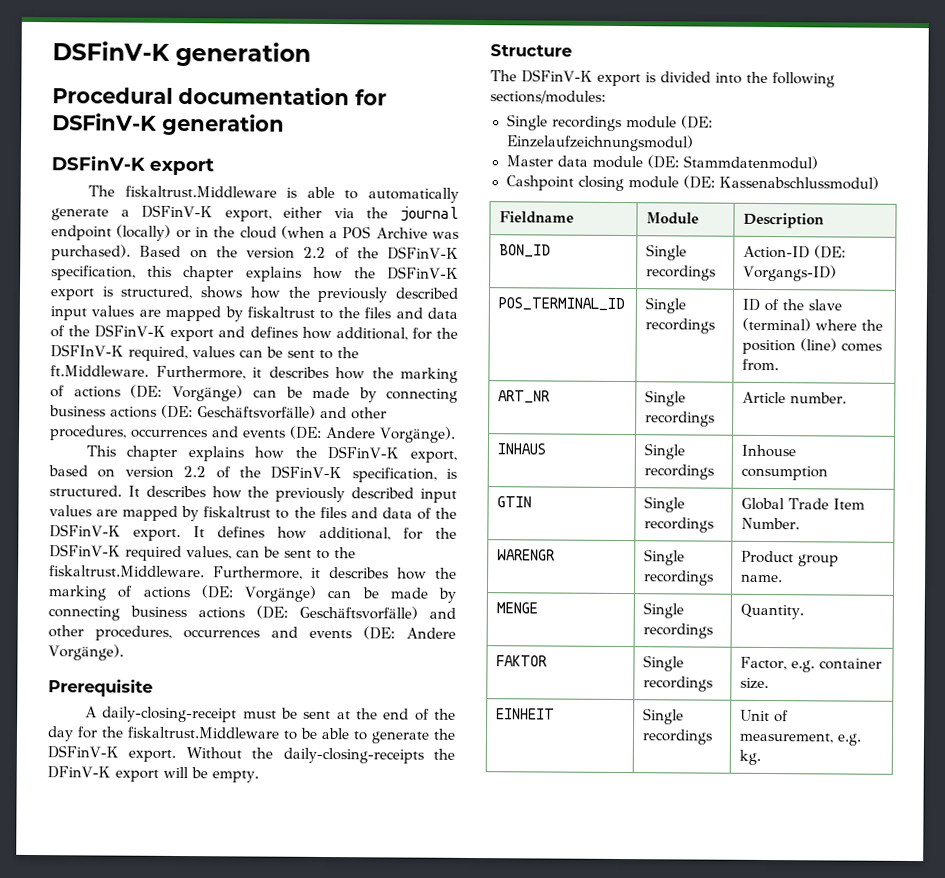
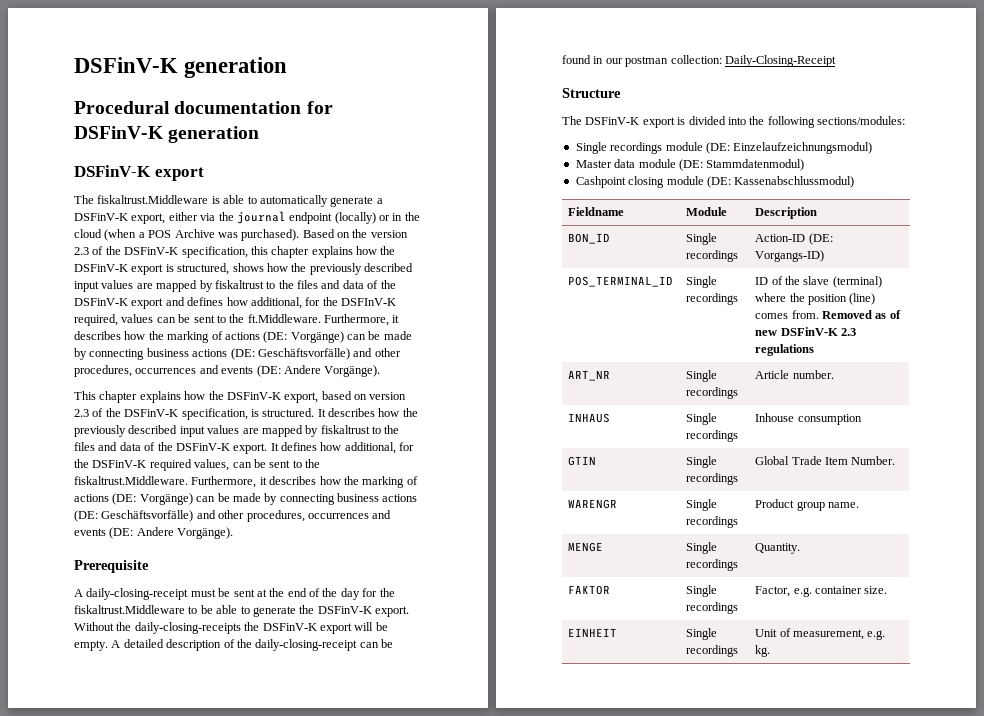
[303,246,327,259] 2.2 -> [74,247,89,255] 2.3
[183,466,207,478] 2.2 -> [74,409,89,417] 2.3
[47,766,111,779] DFinV-K -> [262,623,317,631] DSFinV-K
(259, 776) none -> [111,639,393,651] [562,55,836,67] A detailed description of the daily-closing-receipt can be found in our postman collection: Daily-Closing-Receipt
(780, 365) none -> [822,310,901,319] [755,327,857,336] [755,344,815,356] Removed as of new DSFinV-K 2.3 regulations

